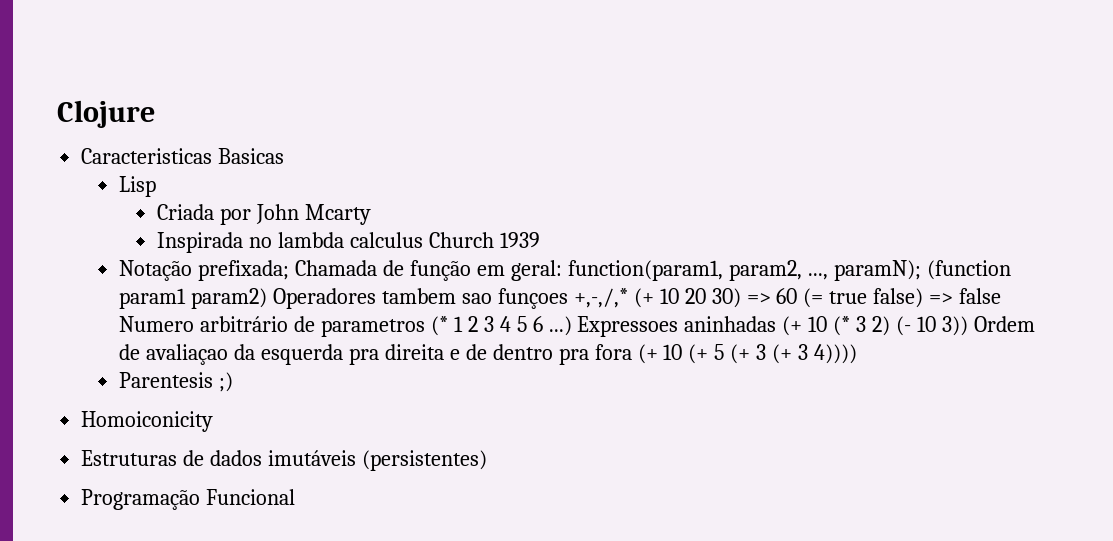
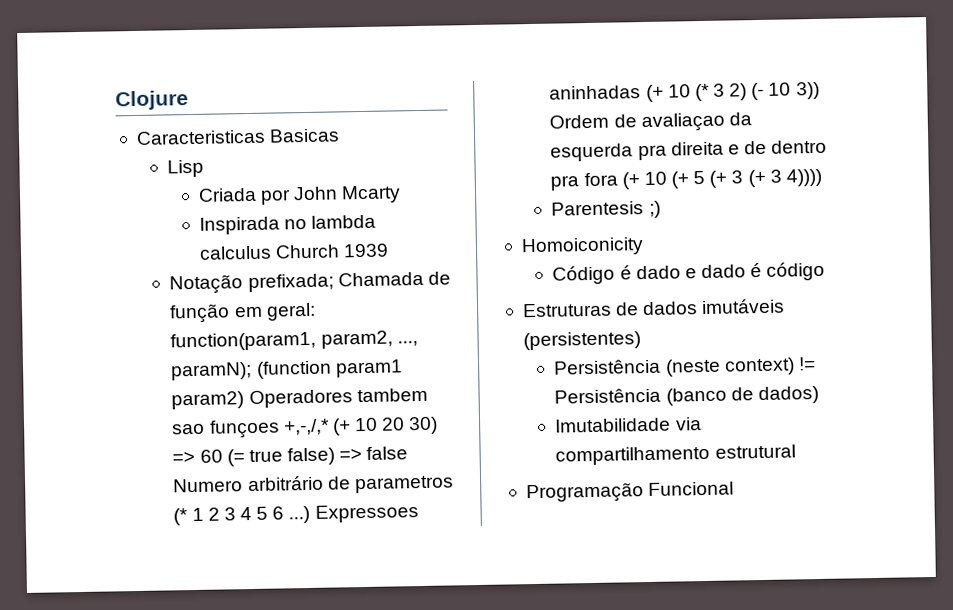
(214, 421) none -> [552,261,826,285] // Código é dado e dado é código
(487, 460) none -> [553,357,816,377] [554,385,819,406] [555,417,702,433] [555,444,796,466] // Persistência (neste context) != Persistência (banco de dados) // Imutabilidade via compartilhamento estrutural

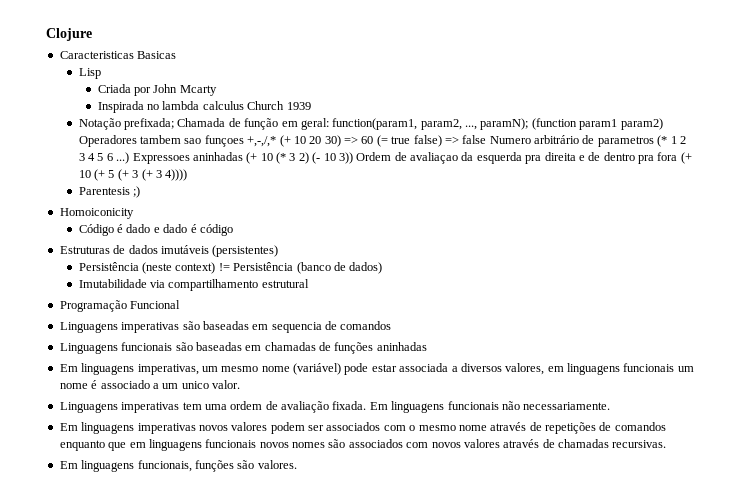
(735, 488) none -> [59,321,392,333] [59,342,427,354] [59,363,694,375] [59,380,240,389] [59,401,611,413] [59,422,666,434] [59,439,667,451] [59,460,297,472] // Linguagens imperativas são baseadas em sequencia de comandos // Linguagens funcionais são baseadas em chamadas de funções aninhadas // Em linguagens imperativas, um mesmo nome (variável) pode estar associada a diversos valores, em linguagens funcionais um nome é associado a um unico valor. // Linguagens imperativas tem uma ordem de avaliação fixada. Em linguagens funcionais não necessariamente. // Em linguagens imperativas novos valores podem ser associados com o mesmo nome através de repetições de comandos enquanto que em linguagens funcionais novos nomes são associados com novos valores através de chamadas recursivas. // Em linguagens funcionais, funções são valores.

